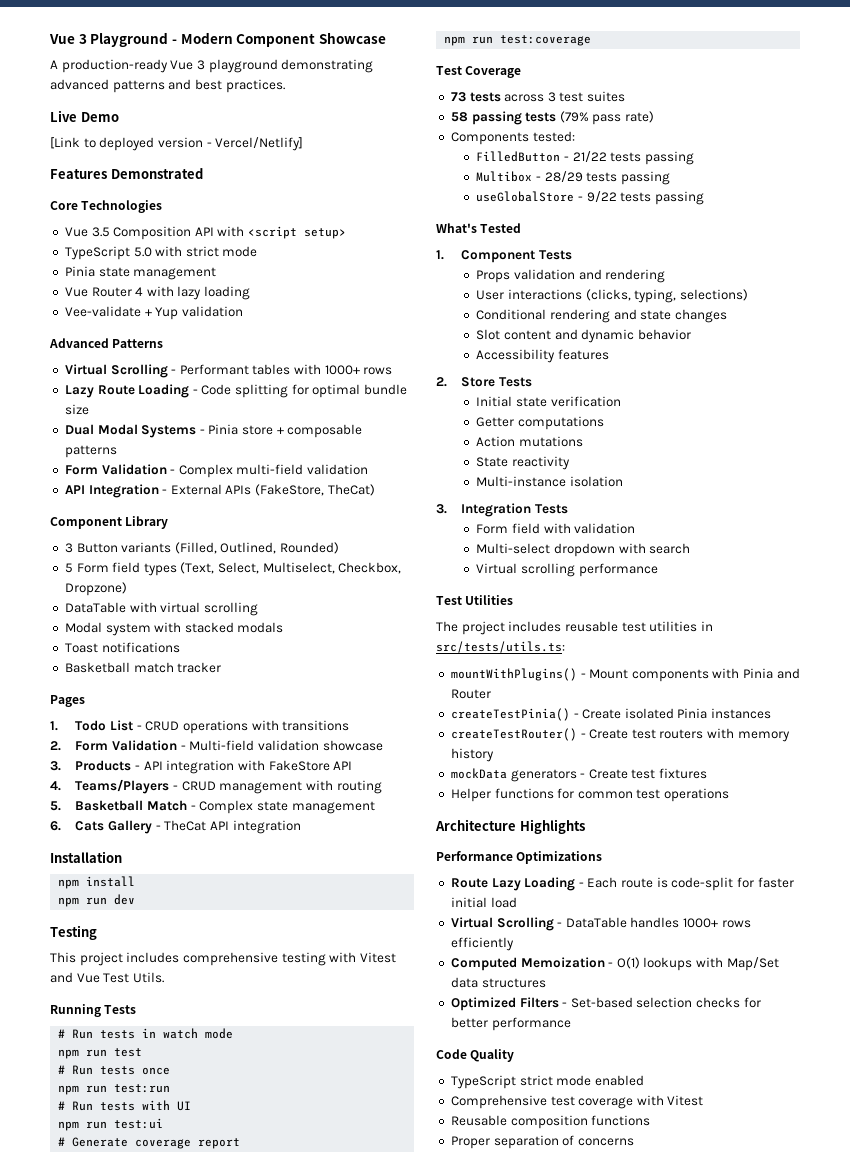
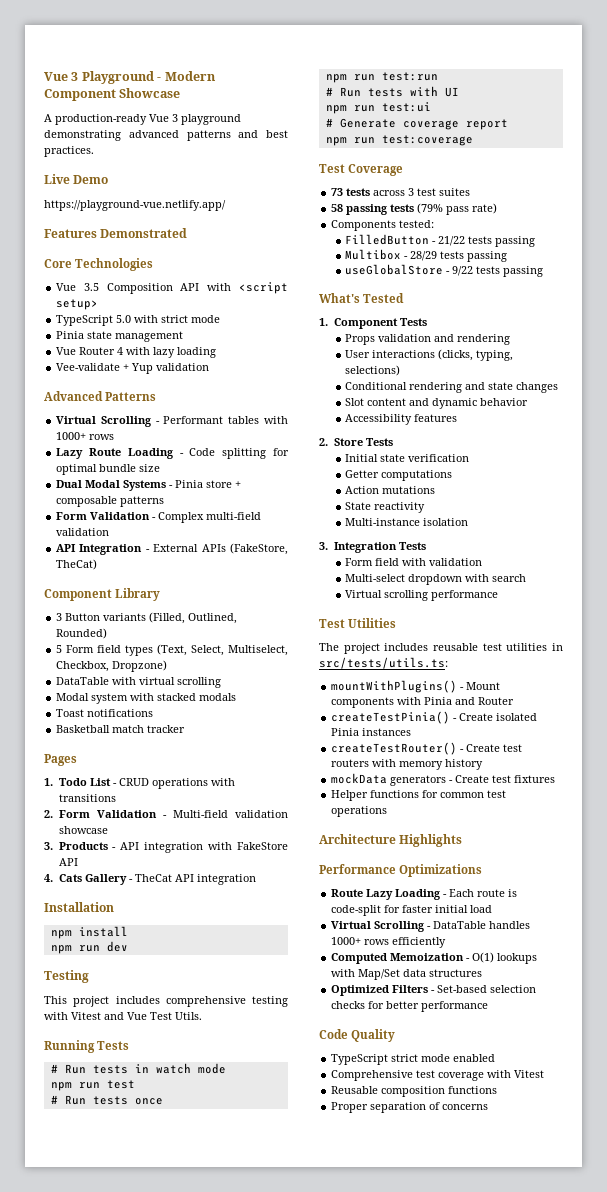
[50,137,304,151] [Link to deployed version - Vercel/Netlify] -> [44,200,226,211] https://playground-vue.netlify.app/
[75,779,382,794] [50,800,375,814] [50,821,61,831] Teams/Players - CRUD management with routing // 5. Basketball Match - Complex state management // 6. -> (53, 878) none

